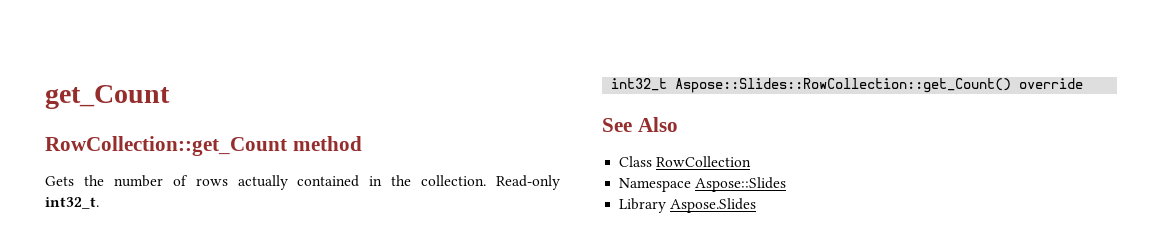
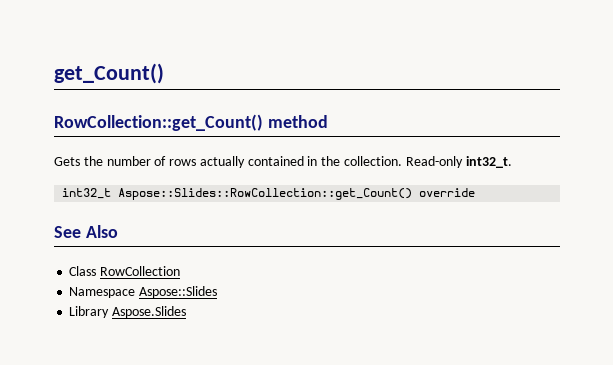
[45,85,170,109] [45,136,287,156] get_Count // RowCollection::get_Count -> [54,63,164,84] [54,114,263,131] get_Count() // RowCollection::get_Count()

